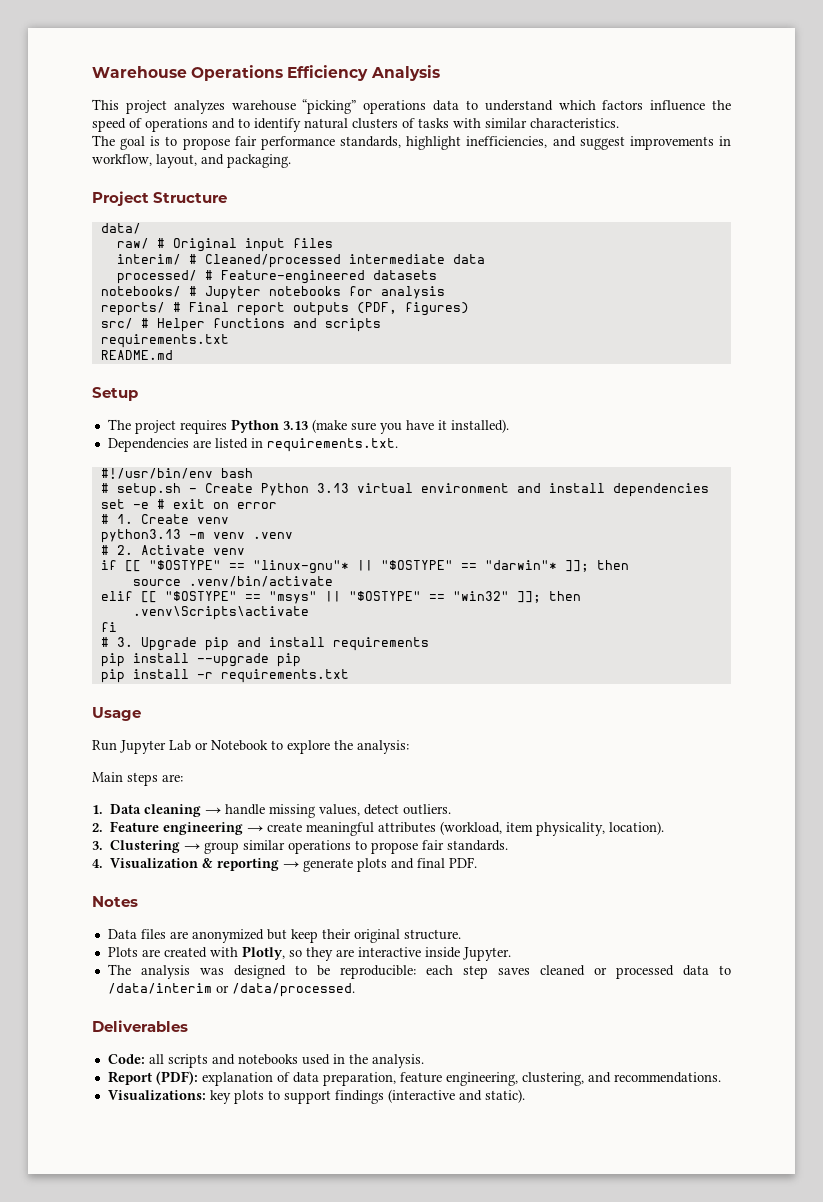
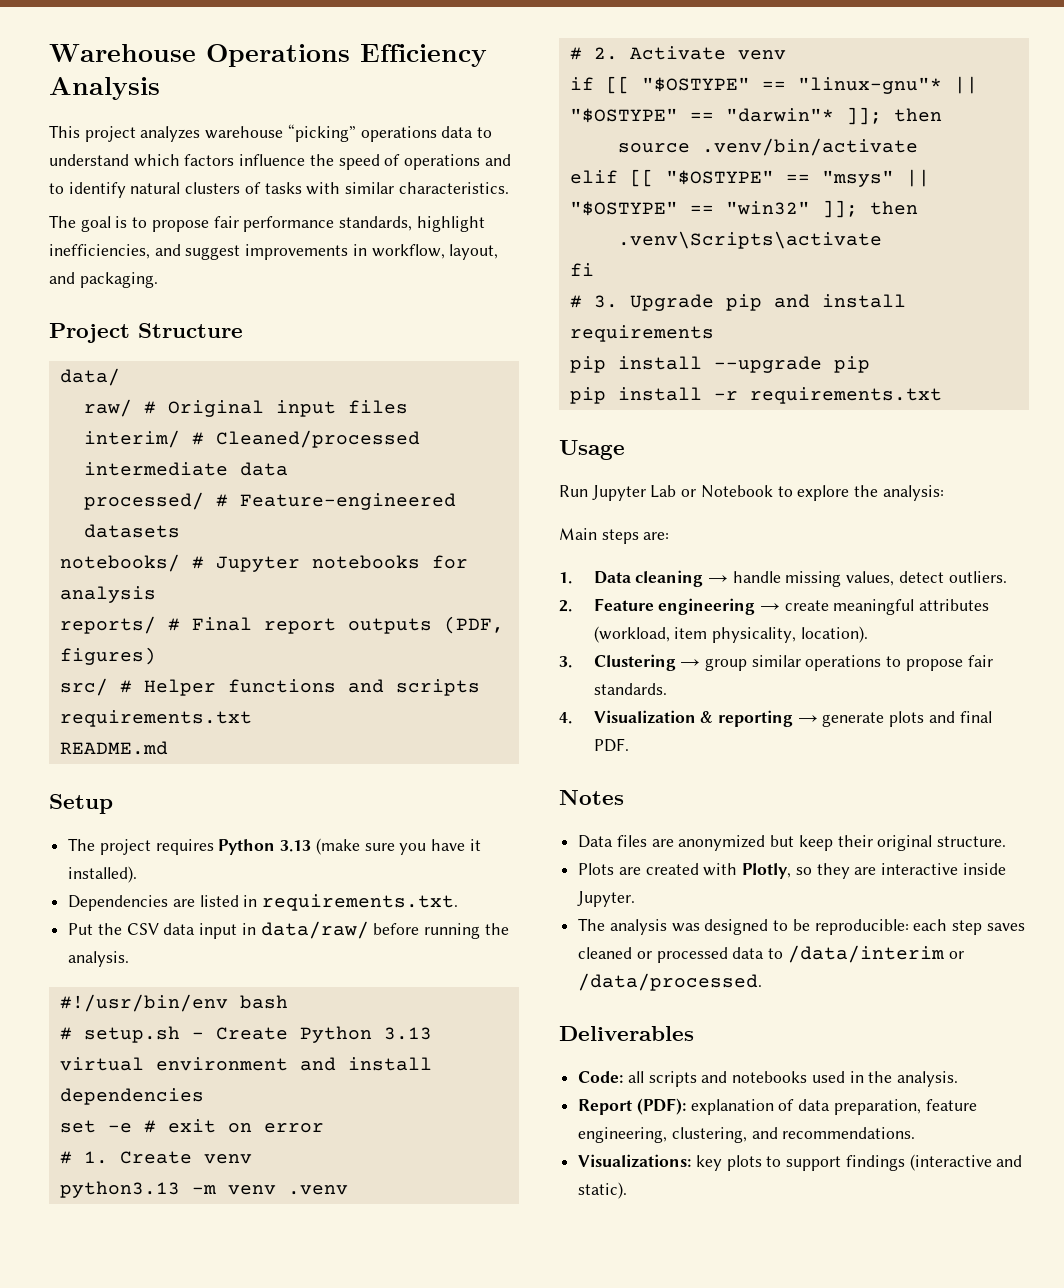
(398, 445) none -> [68,921,509,939] [68,951,130,967] // Put the CSV data input in data/raw/ before running the analysis.

